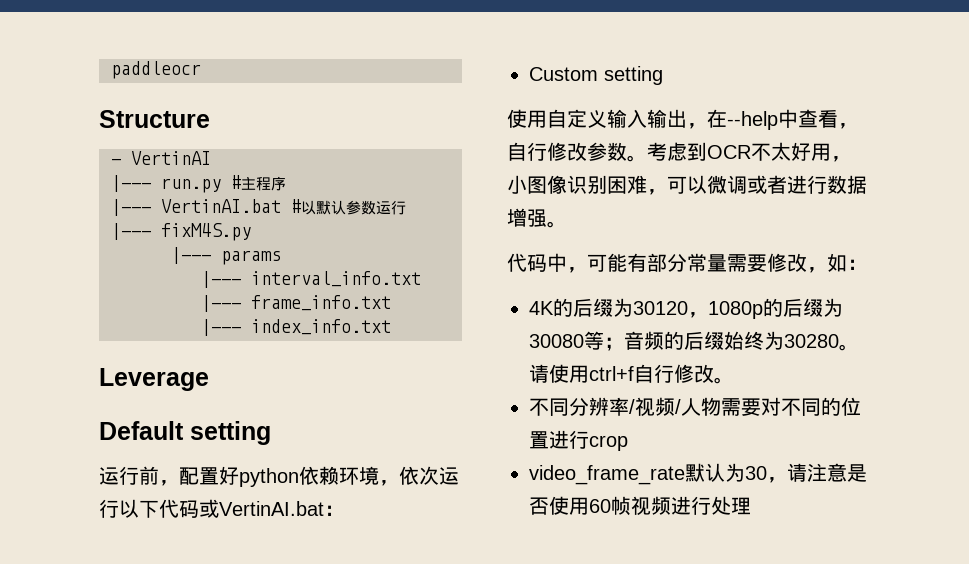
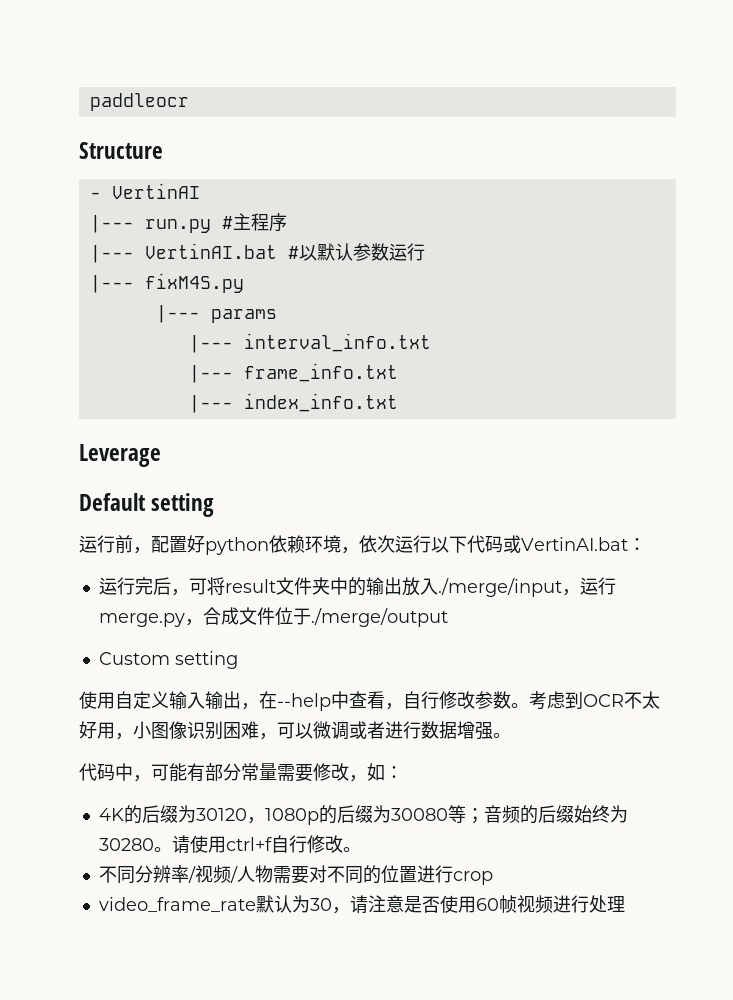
(344, 510) none -> [98,577,616,597] [98,607,448,627] // 运行完后，可将result文件夹中的输出放入./merge/input，运行merge.py，合成文件位于./merge/output

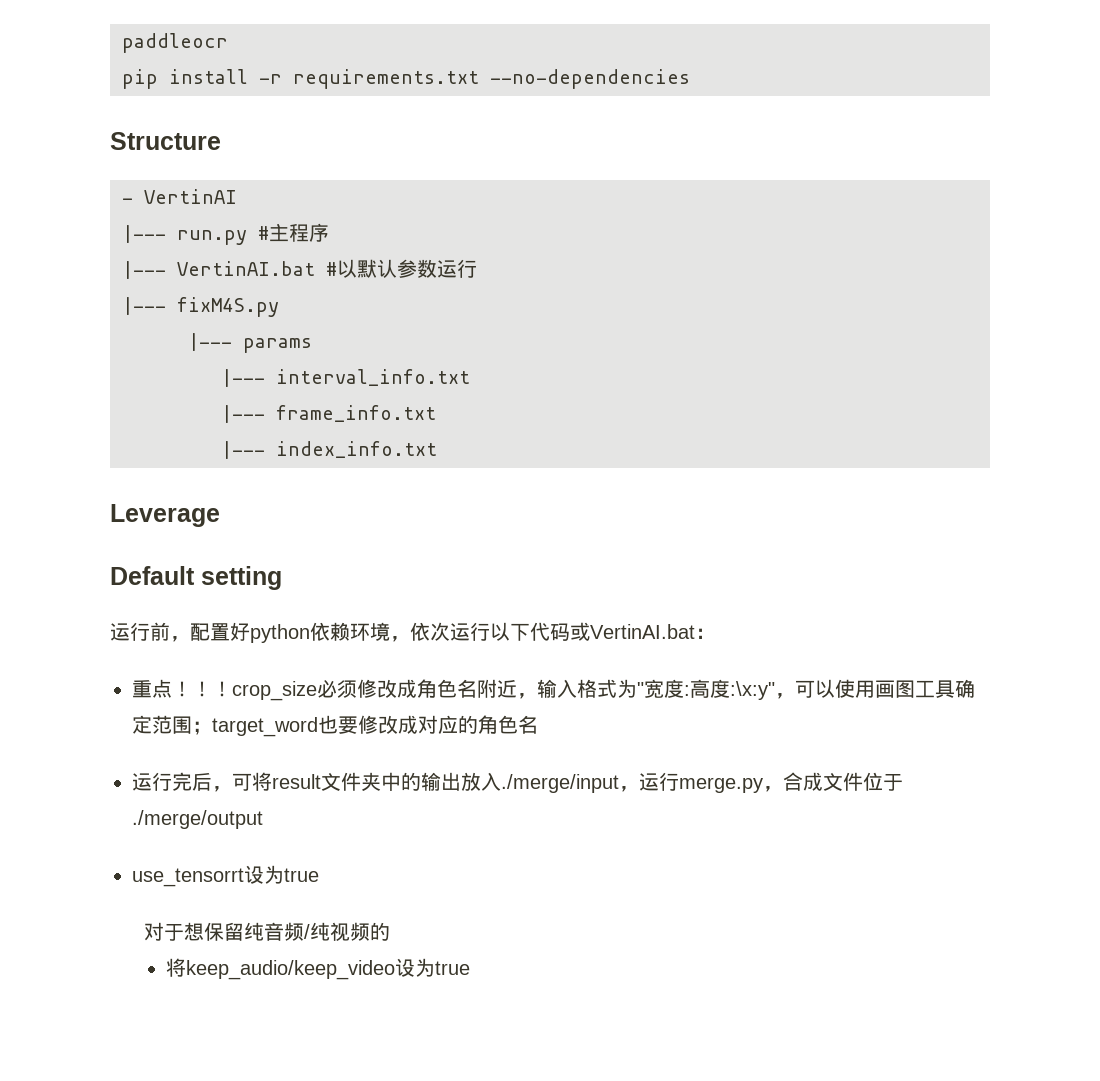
(189, 102) none -> [122,69,690,89] // pip install -r requirements.txt --no-dependencies
(646, 544) none -> [132,679,975,701] [132,715,538,737] // 重点！！！crop_size必须修改成角色名附近，输入格式为"宽度:高度:\x:y"，可以使用画图工具确定范围；target_word也要修改成对应的角色名
[98,651,238,669] [79,691,660,711] [79,721,511,740] [79,763,403,782] [98,805,628,825] [98,835,361,854] [98,865,493,885] [98,895,625,914] Custom setting // 使用自定义输入输出，在--help中查看，自行修改参数。考虑到OCR不太好用，小图像识别困难，可以微调或者进行数据增强。 // 代码中，可能有部分常量需要修改，如： // 4K的后缀为30120，1080p的后缀为30080等；音频的后缀始终为30280。请使用ctrl+f自行修改。 // 不同分辨率/视频/人物需要对不同的位置进行crop // video_frame_rate默认为30，请注意是否使用60帧视频进行处理 -> [132,865,319,887] [144,922,391,942] [166,958,471,980] use_tensorrt设为true // 对于想保留纯音频/纯视频的 // 将keep_audio/keep_video设为true

